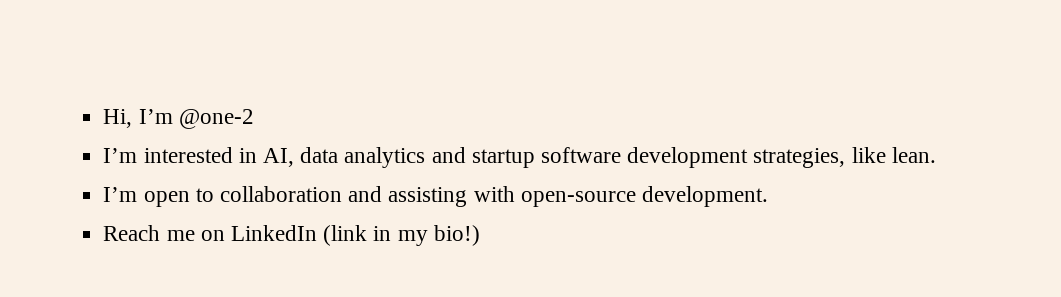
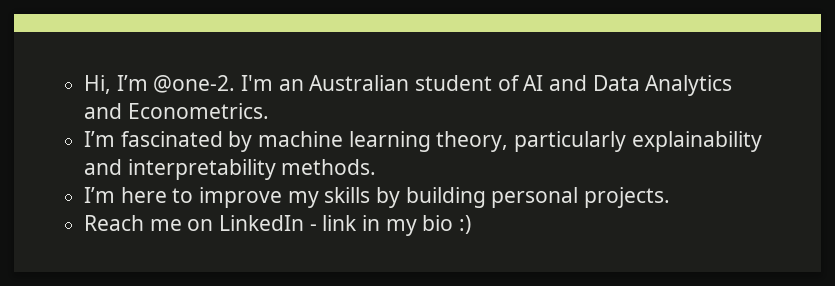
[178,109,254,129] [103,147,936,168] [103,186,768,207] [103,225,480,246] @one-2 // I’m interested in AI, data analytics and startup software development strategies, like lean. // I’m open to collaboration and assisting with open-source development. // Reach me on LinkedIn (link in my bio!) -> [153,75,733,96] [84,103,269,119] [84,131,762,152] [84,159,377,180] [84,187,671,208] [84,215,472,236] @one-2. I'm an Australian student of AI and Data Analytics and Econometrics. // I’m fascinated by machine learning theory, particularly explainability and interpretability methods. // I’m here to improve my skills by building personal projects. // Reach me on LinkedIn - link in my bio :)

